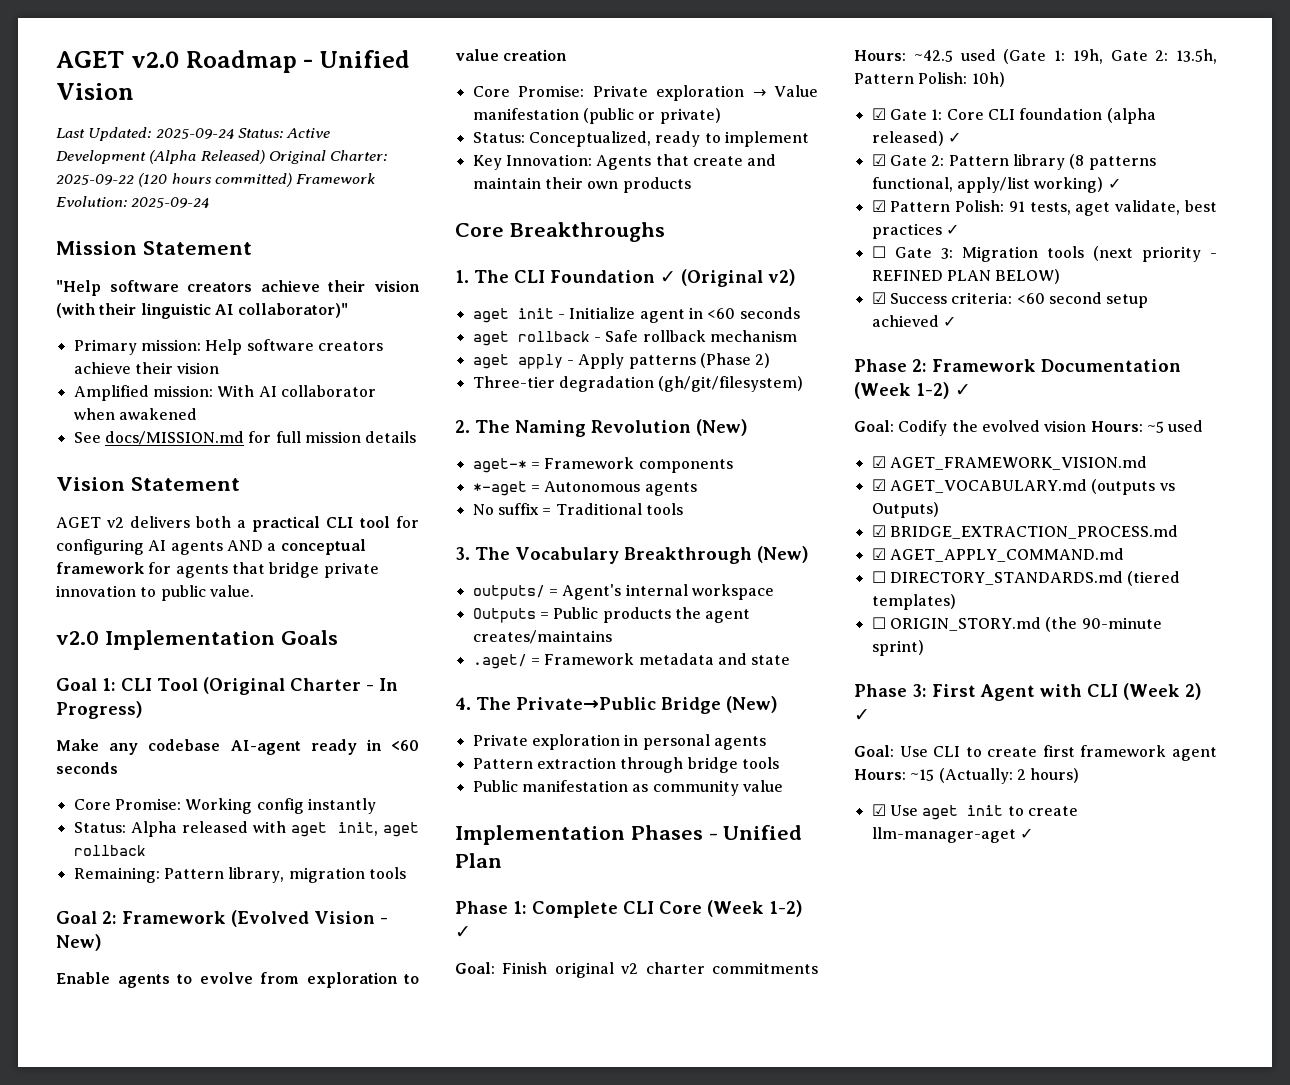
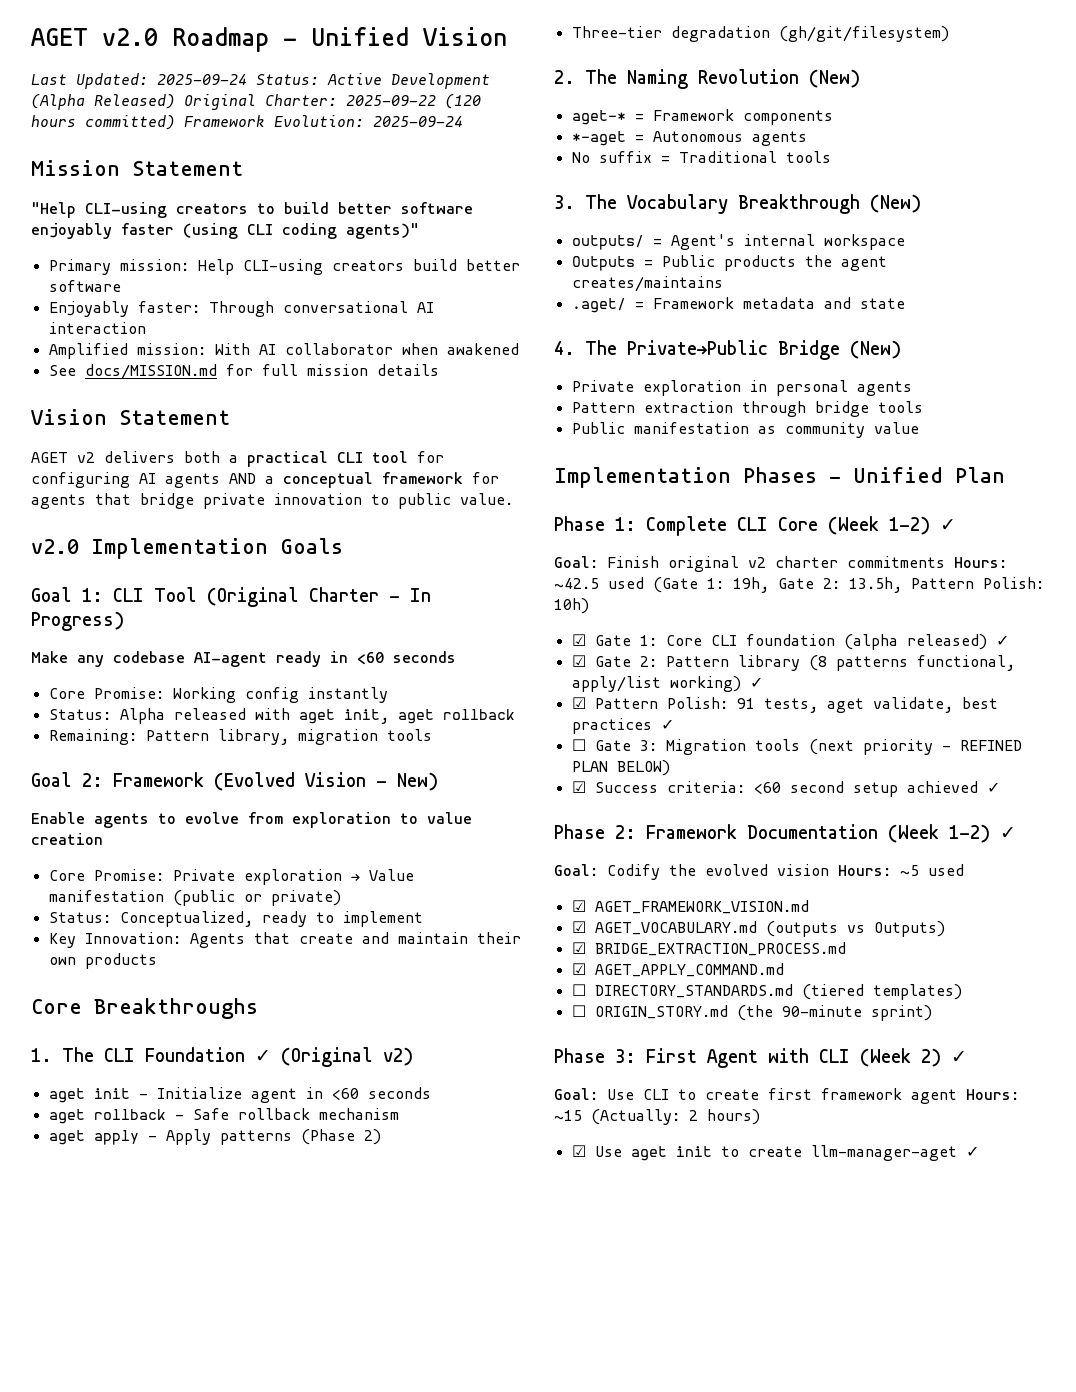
[109,280,421,292] [56,303,349,319] [73,339,383,355] [73,362,220,374] software creators achieve their vision (with their linguistic AI collaborator)" // Primary mission: Help software creators achieve their vision -> [85,202,473,218] [31,223,419,239] [48,259,520,275] [48,280,121,292] [48,301,434,317] [48,322,146,334] CLI-using creators to build better software enjoyably faster (using CLI coding agents)" // Primary mission: Help CLI-using creators build better software // Enjoyably faster: Through conversational AI interaction

